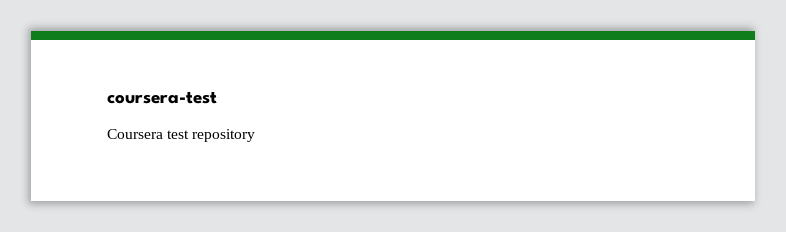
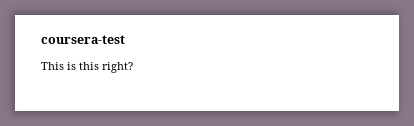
[107,129,256,142] Coursera test repository -> [41,62,133,73] This is this right?

